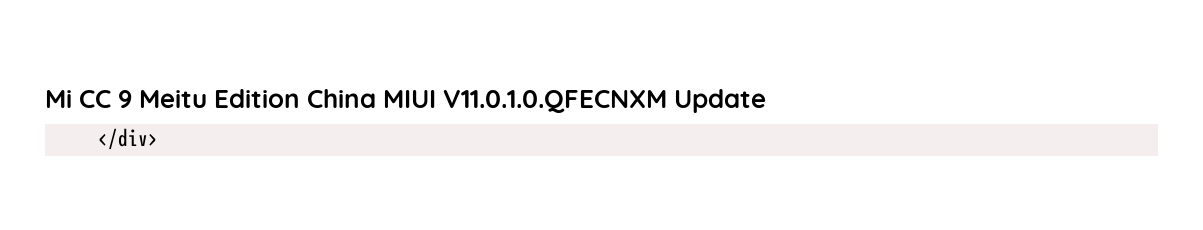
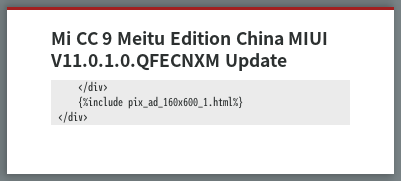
(158, 139) none -> [77,96,243,109] [57,111,88,123] // {%include pix_ad_160x600_1.html%} // </div>

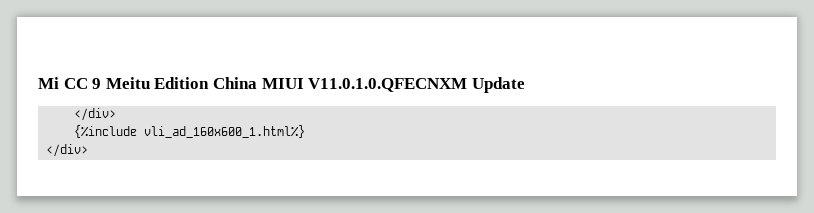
[127,96,243,109] pix_ad_160x600_1.html%} -> [143,125,305,138] vli_ad_160x600_1.html%}

